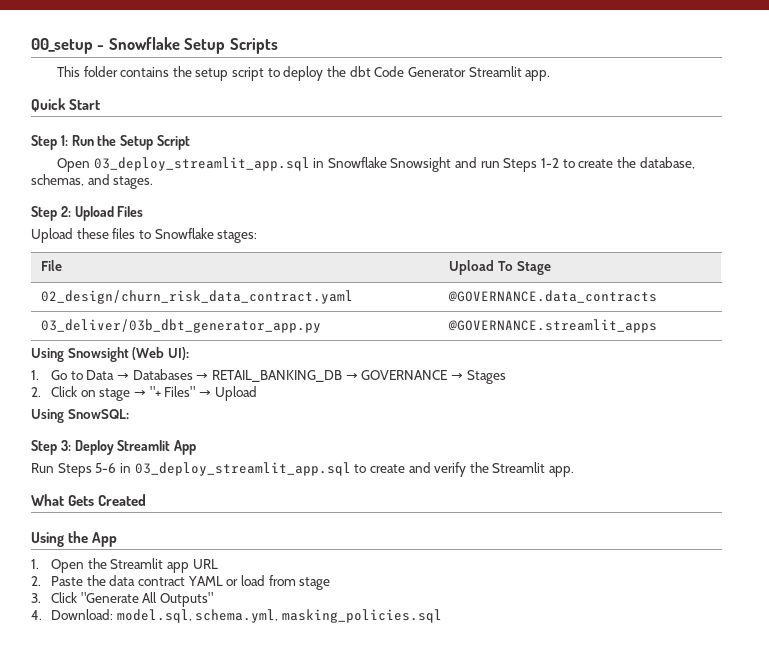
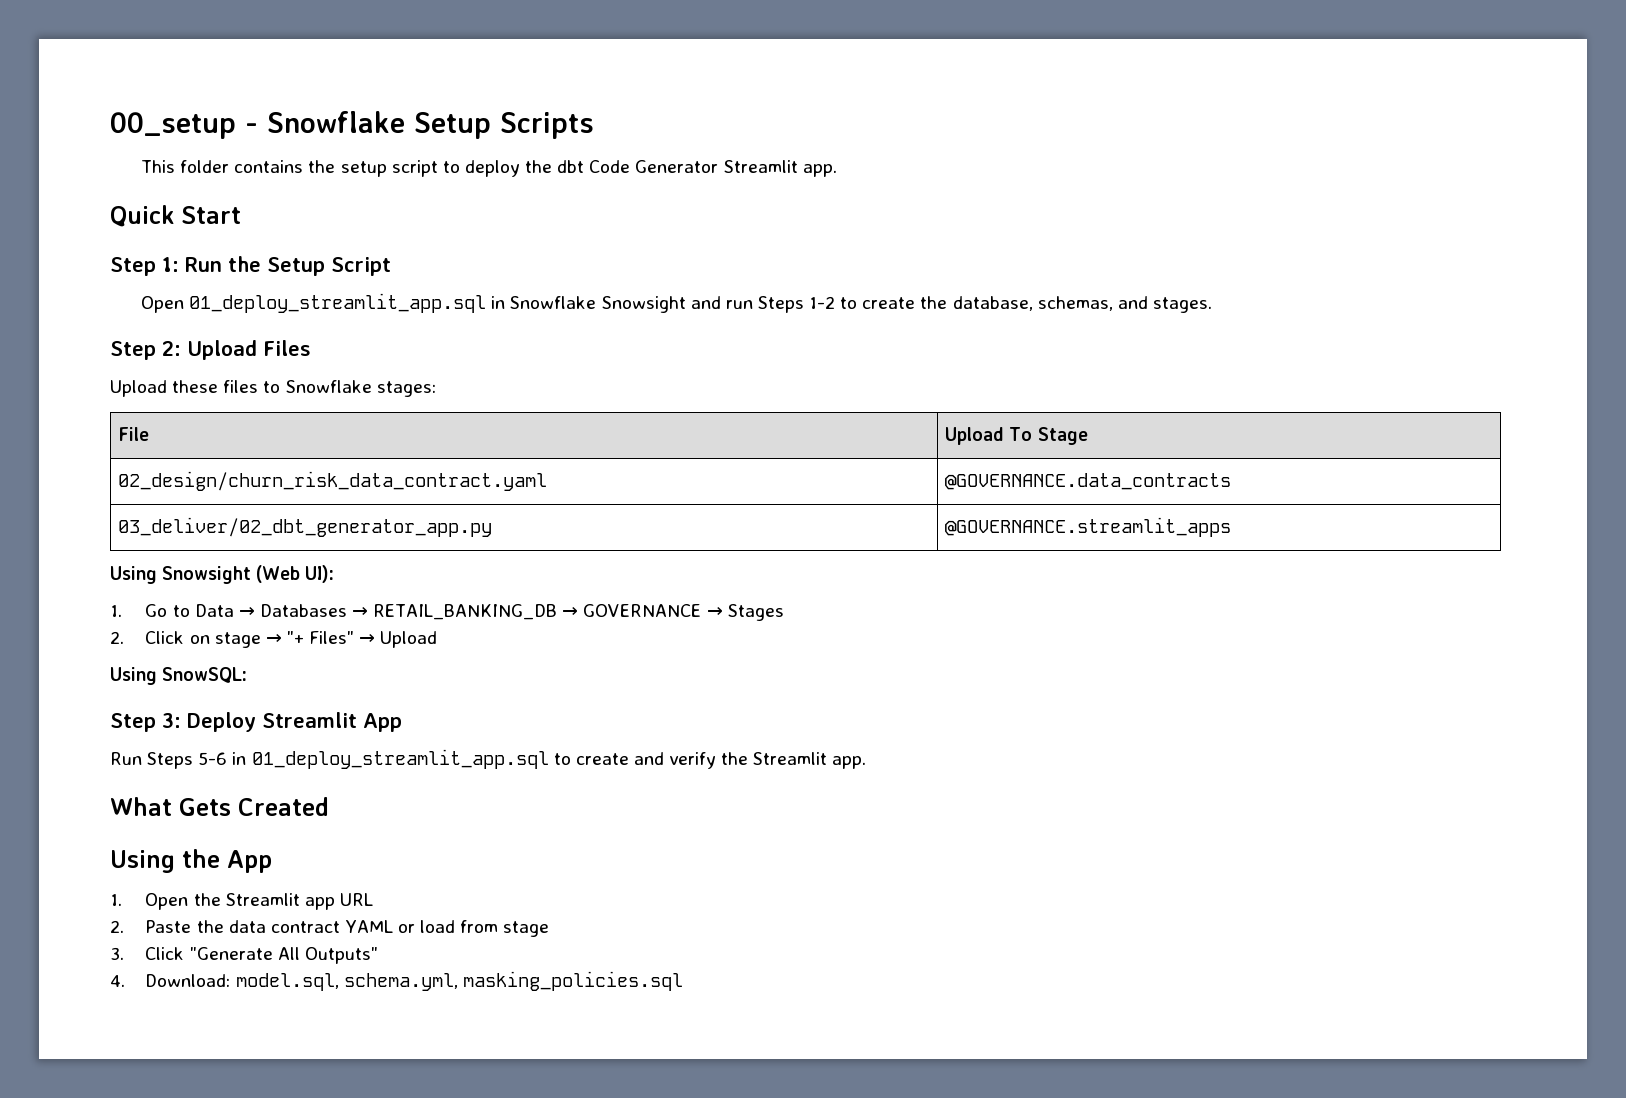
[93,157,310,171] 03_deploy_streamlit_app.sql -> [189,293,487,313] 01_deploy_streamlit_app.sql
[41,319,322,333] 03_deliver/03b_dbt_generator_app.py -> [118,517,493,537] 03_deliver/02_dbt_generator_app.py
[134,462,351,476] 03_deploy_streamlit_app.sql -> [251,749,549,769] 01_deploy_streamlit_app.sql

